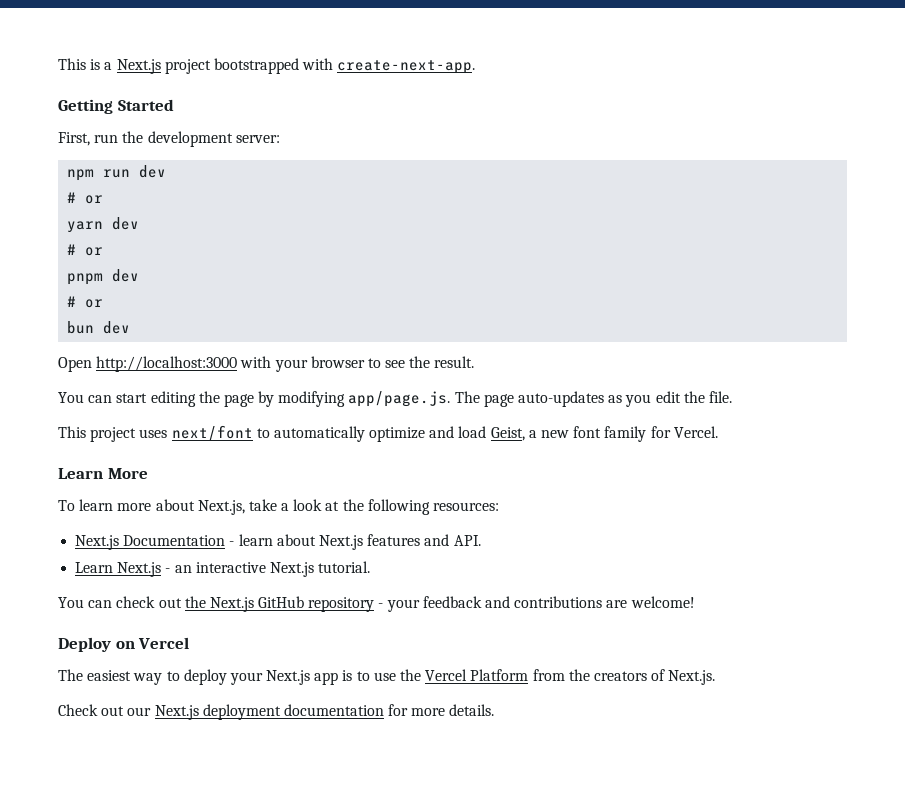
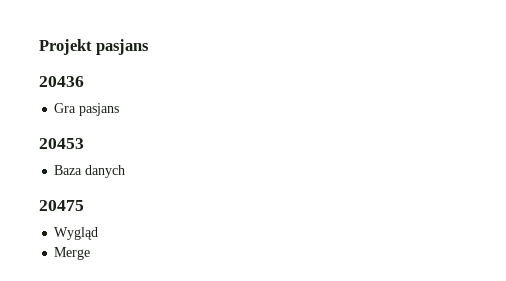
[58,58,476,74] [58,99,174,114] [58,131,280,147] [67,165,167,181] [67,192,104,204] [67,217,140,233] [67,244,104,256] [67,269,140,285] [67,296,104,308] [67,321,131,334] [58,356,475,372] [58,391,732,407] [58,425,718,442] [58,468,148,479] [58,499,500,515] [75,534,481,550] [75,561,371,577] [58,596,695,612] [58,637,190,652] [58,669,716,685] [58,704,495,720] This is a Next.js project bootstrapped with create-next-app. // Getting Started // First, run the development server: // npm run dev // # or // yarn dev // # or // pnpm dev // # or // bun dev // Open http://localhost:3000 with your browser to see the result. // You can start editing the page by modifying app/page.js. The page auto-updates as you edit the file. // This project uses next/font to automatically optimize and load Geist, a new font family for Vercel. // Learn More // To learn more about Next.js, take a look at the following resources: // Next.js Documentation - learn about Next.js features and API. // Learn Next.js - an interactive Next.js tutorial. // You can check out the Next.js GitHub repository - your feedback and contributions are welcome! // Deploy on Vercel // The easiest way to deploy your Next.js app is to use the Vercel Platform from the creators of Next.js. // Check out our Next.js deployment documentation for more details. -> [39,39,150,55] [39,76,84,87] [54,103,120,116] [39,138,84,149] [54,165,126,178] [39,200,84,211] [54,227,99,240] [54,247,91,260] Projekt pasjans // 20436 // Gra pasjans // 20453 // Baza danych // 20475 // Wygląd // Merge

